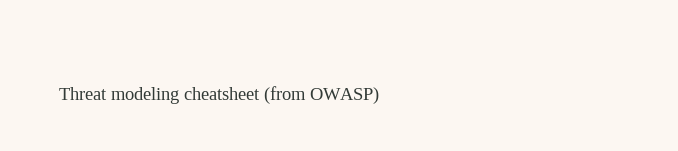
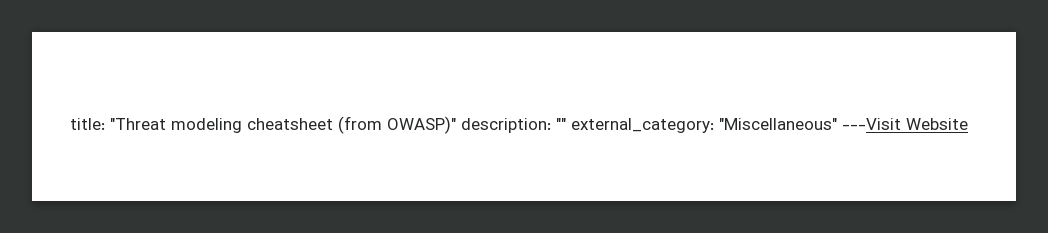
[59,87,107,100] Threat -> [70,118,166,130] title: "Threat
[310,87,379,104] OWASP) -> [387,116,968,134] OWASP)" description: "" external_category: "Miscellaneous" ---Visit Website

